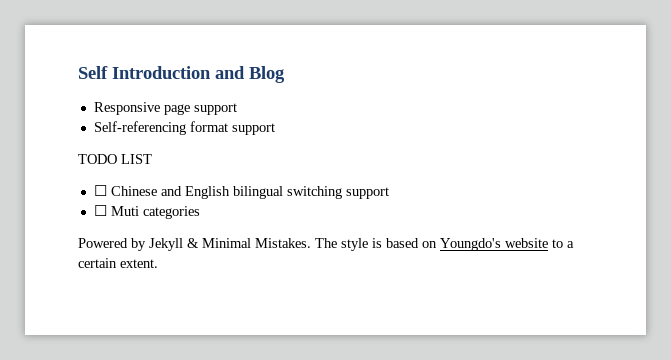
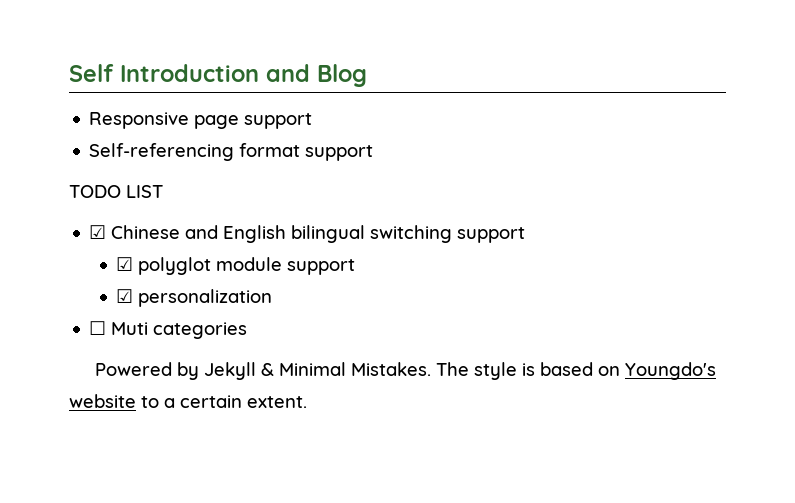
[93,185,107,196] ☐ -> [89,225,107,239] ☑
(389, 193) none -> [116,257,356,275] [116,289,273,307] // ☑ polyglot module support // ☑ personalization

